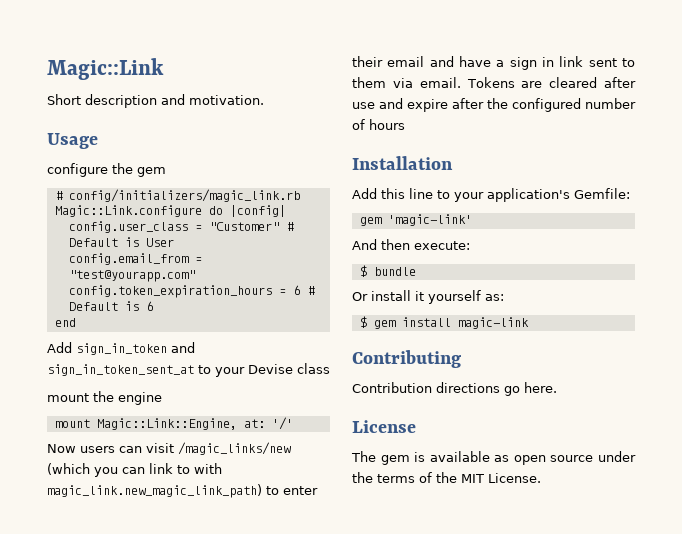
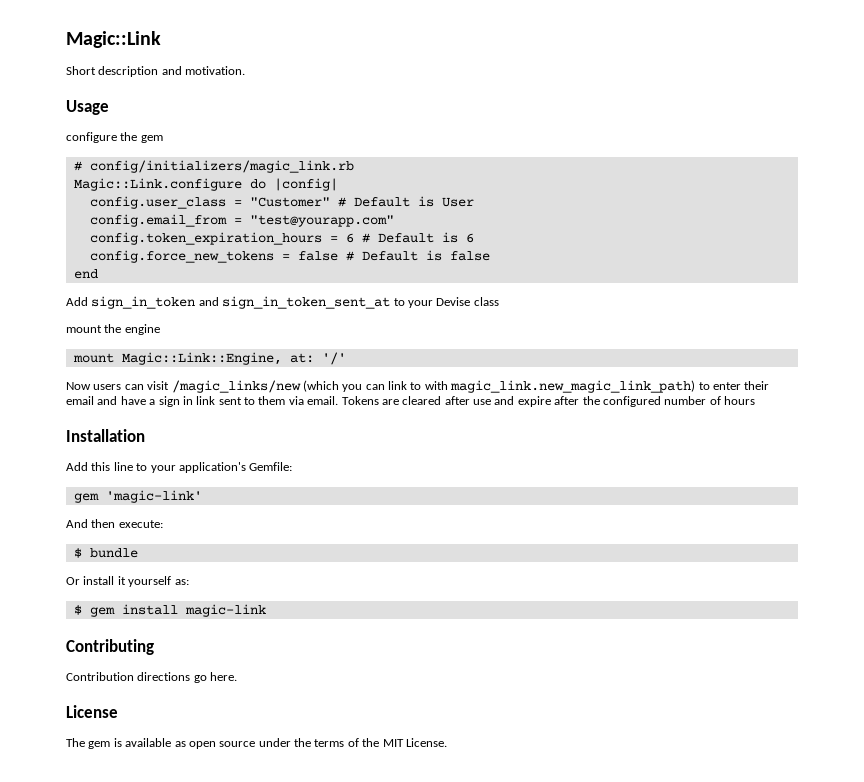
(153, 306) none -> [89,250,490,263] // config.force_new_tokens = false # Default is false

